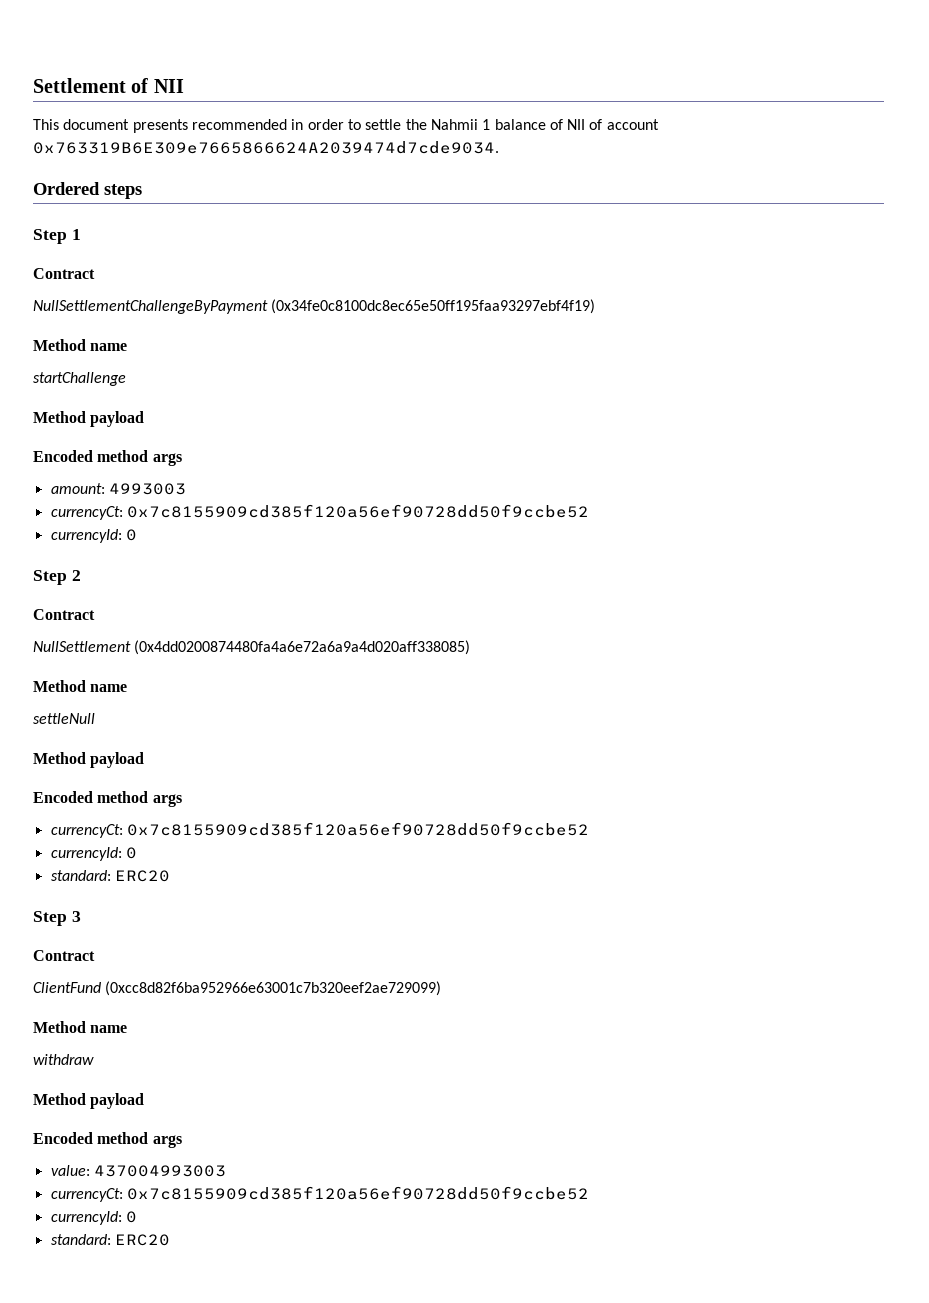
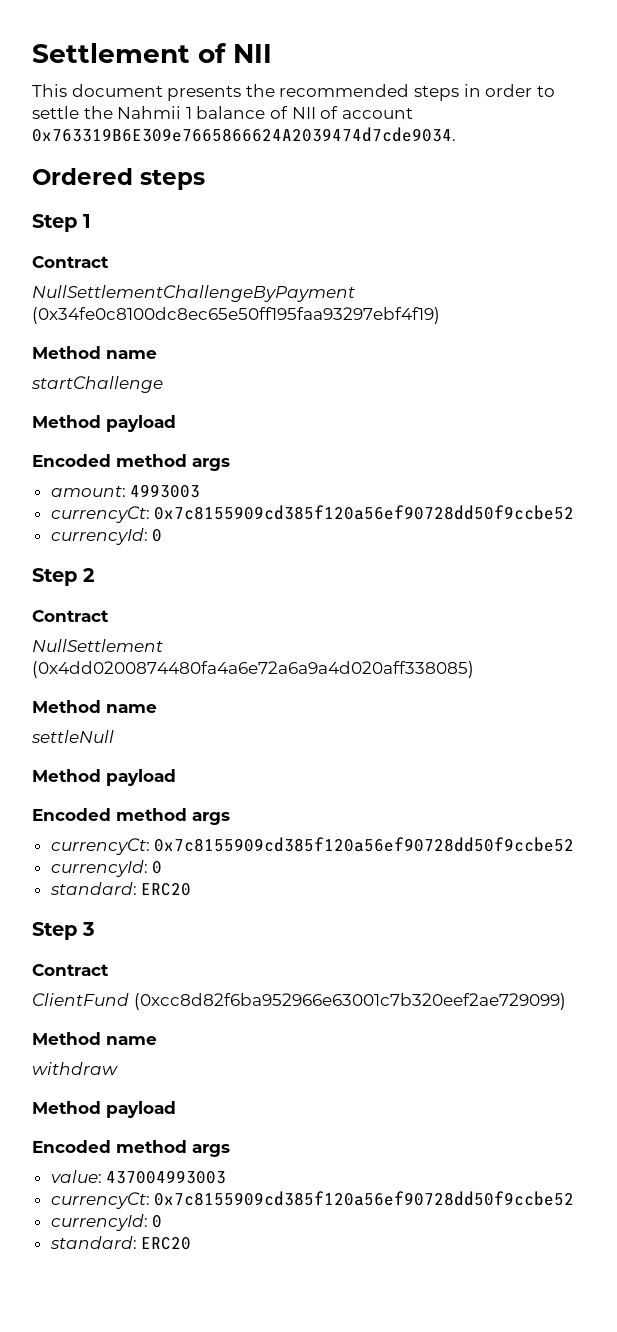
[191,119,287,130] recommended -> [245,84,459,101] the recommended steps

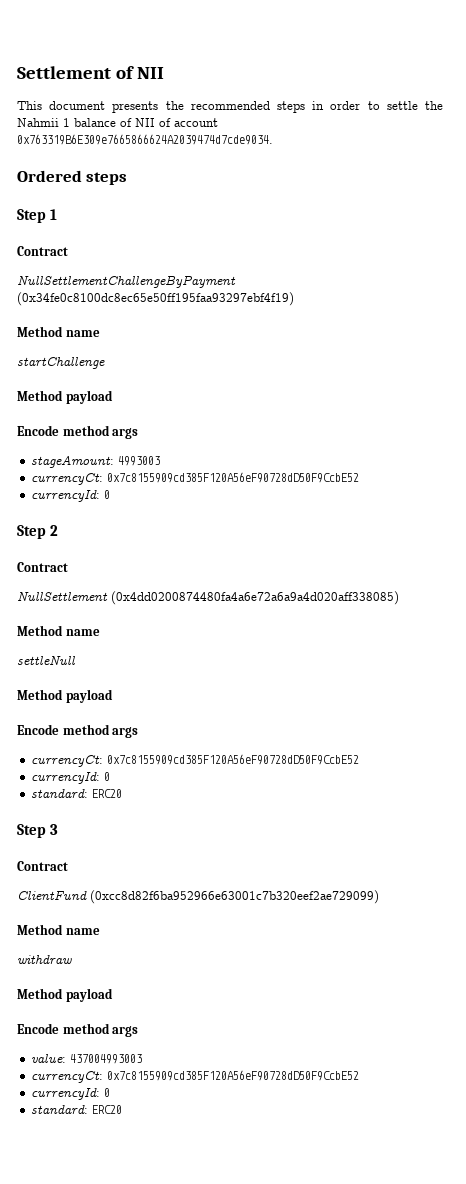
[32,454,230,471] [50,486,126,497] Encoded method args // amount: -> [17,425,139,439] [31,456,115,468] Encode method args // stageAmount:
[154,505,575,520] 0x7c8155909cd385f120a56ef90728dd50f9ccbe52 -> [107,472,360,483] 0x7c8155909cd385F120A56eF90728dD50F9CcbE52
[32,808,111,821] Encoded -> [17,724,59,735] Encode
[154,837,575,852] 0x7c8155909cd385f120a56ef90728dd50f9ccbe52 -> [107,754,360,765] 0x7c8155909cd385F120A56eF90728dD50F9CcbE52
[32,1140,111,1153] Encoded -> [17,1023,59,1034] Encode
[154,1191,575,1206] 0x7c8155909cd385f120a56ef90728dd50f9ccbe52 -> [107,1070,360,1081] 0x7c8155909cd385F120A56eF90728dD50F9CcbE52

